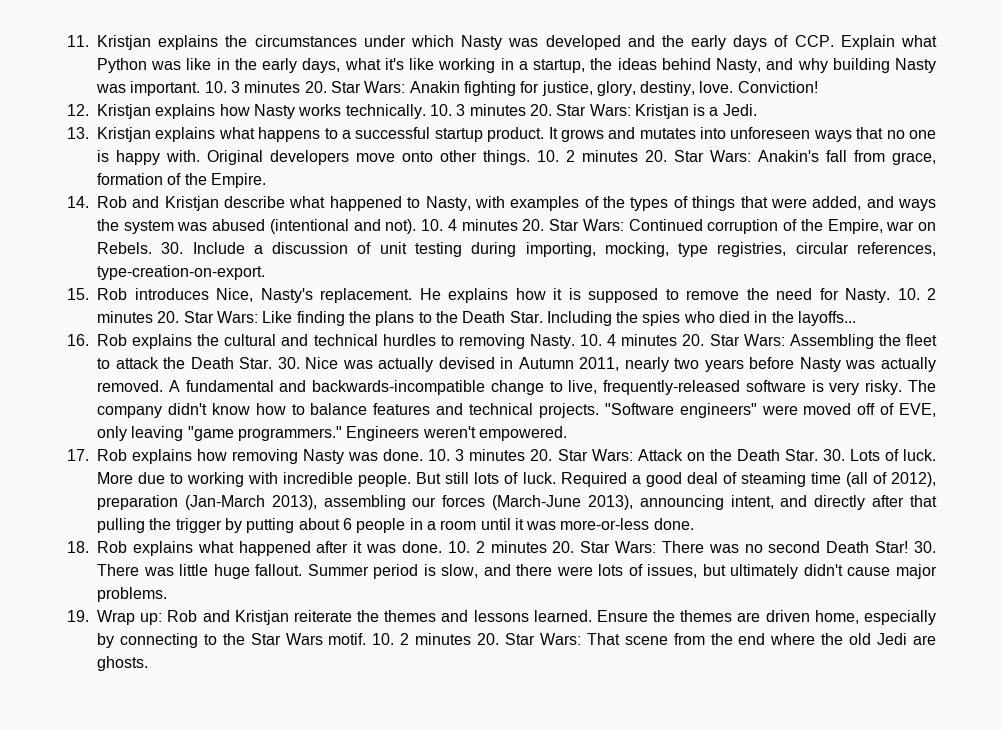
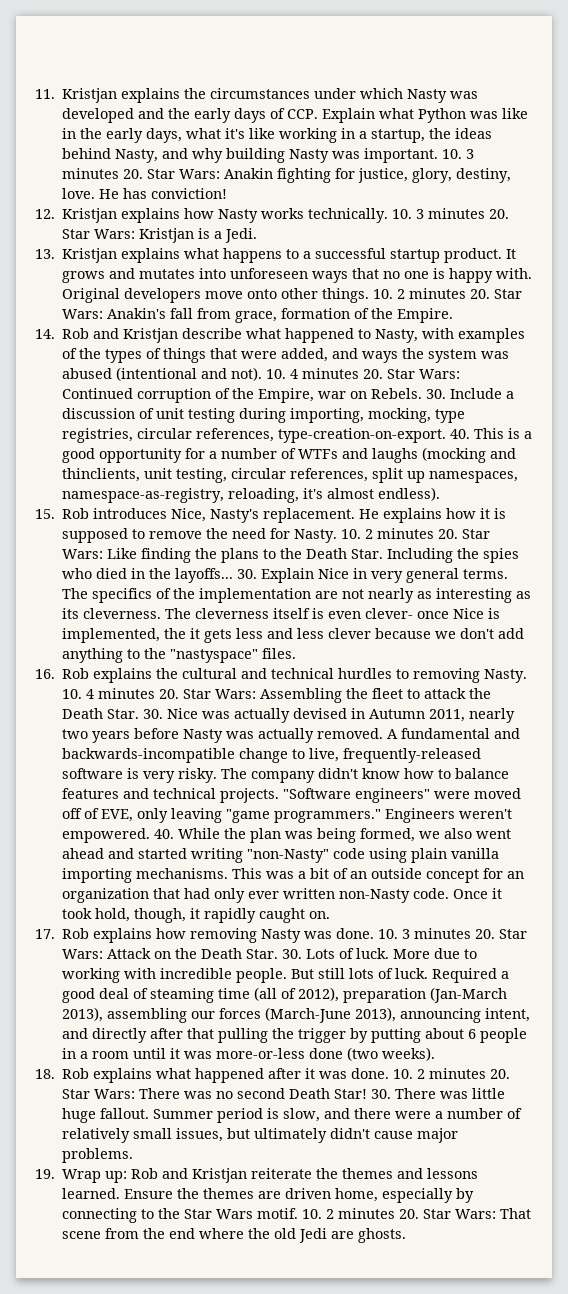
[737,81,818,93] Conviction! -> [99,188,228,199] He has conviction!
(265, 272) none -> [450,428,533,439] [62,447,517,463] [62,468,519,483] [62,487,441,503] 40. This is a good opportunity for a number of WTFs and laughs (mocking and thinclients, unit testing, circular references, split up namespaces, namespace-as-registry, reloading, it's almost endless).
(857, 318) none -> [237,568,509,583] [62,588,532,603] [62,608,501,619] [62,628,525,643] [62,648,297,663] 30. Explain Nice in very general terms. The specifics of the implementation are not nearly as interesting as its cleverness. The cleverness itself is even clever- once Nice is implemented, the it gets less and less clever because we don't add anything to the "nastyspace" files.
(567, 433) none -> [154,828,512,843] [62,848,500,863] [62,868,525,883] [62,888,503,903] [62,908,331,923] 40. While the plan was being formed, we also went ahead and started writing "non-Nasty" code using plain vanilla importing mechanisms. This was a bit of an outside concept for an organization that had only ever written non-Nasty code. Once it took hold, though, it rapidly caught on.
[653,518,694,530] done. -> [309,1047,436,1061] done (two weeks).
[598,564,643,576] lots of -> [435,1108,523,1119] [62,1128,173,1143] a number of relatively small

